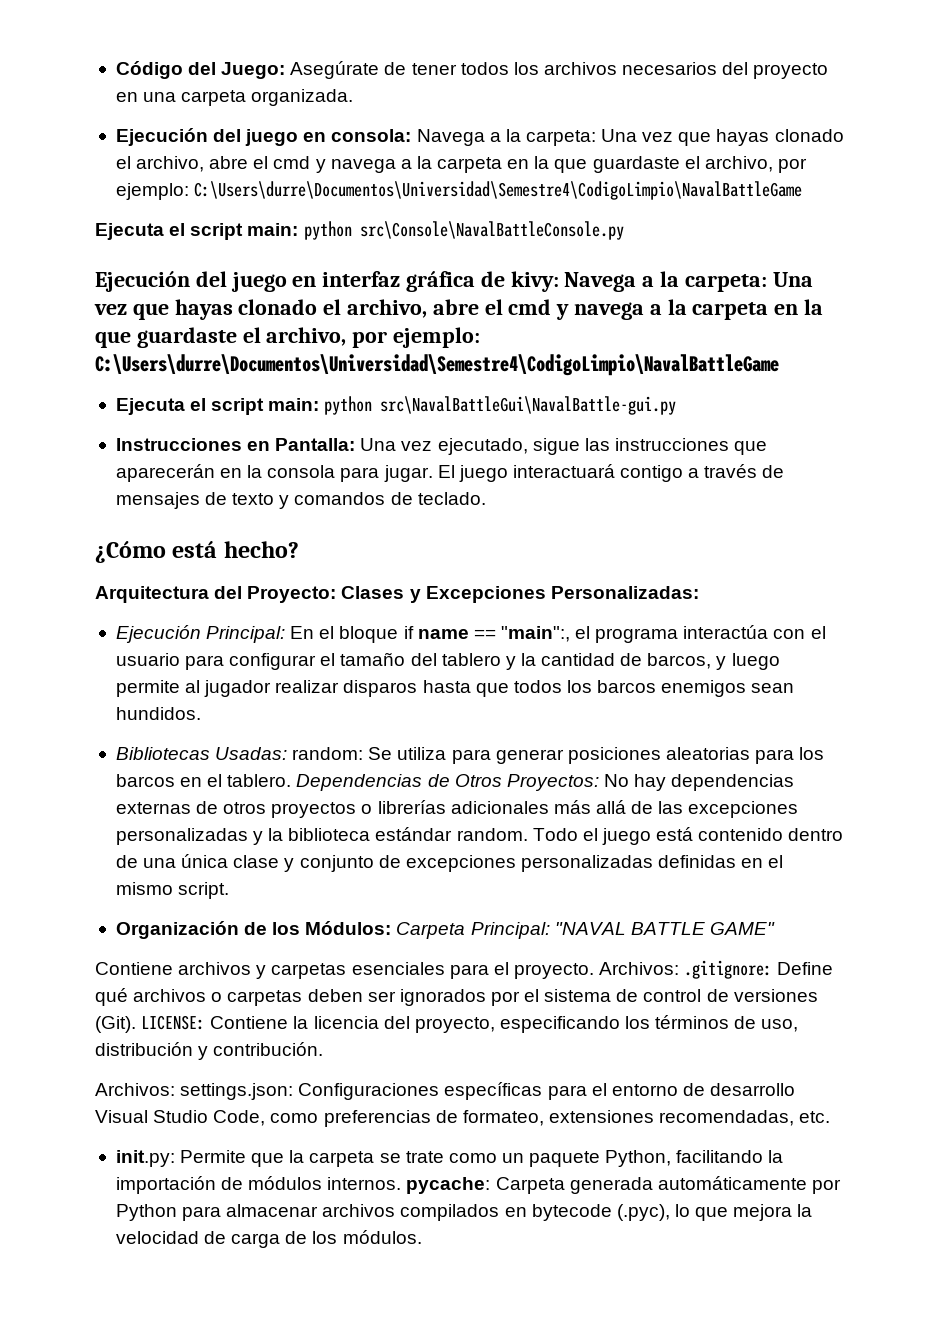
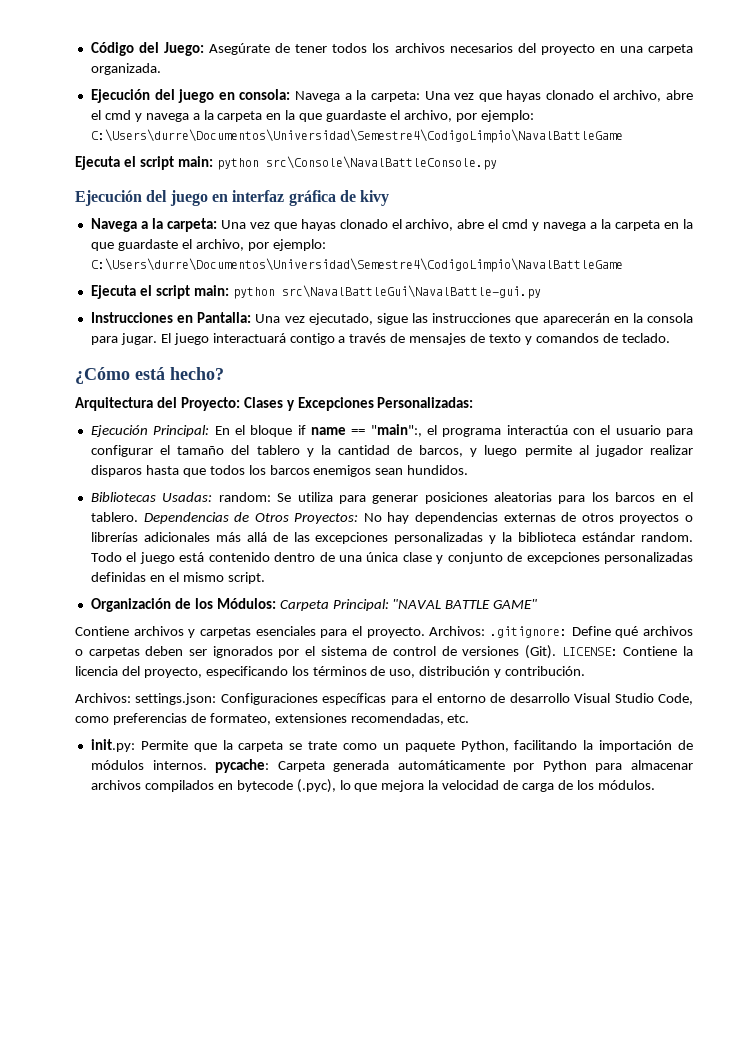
[510,271,559,292] kivy: -> [360,190,390,206] kivy //

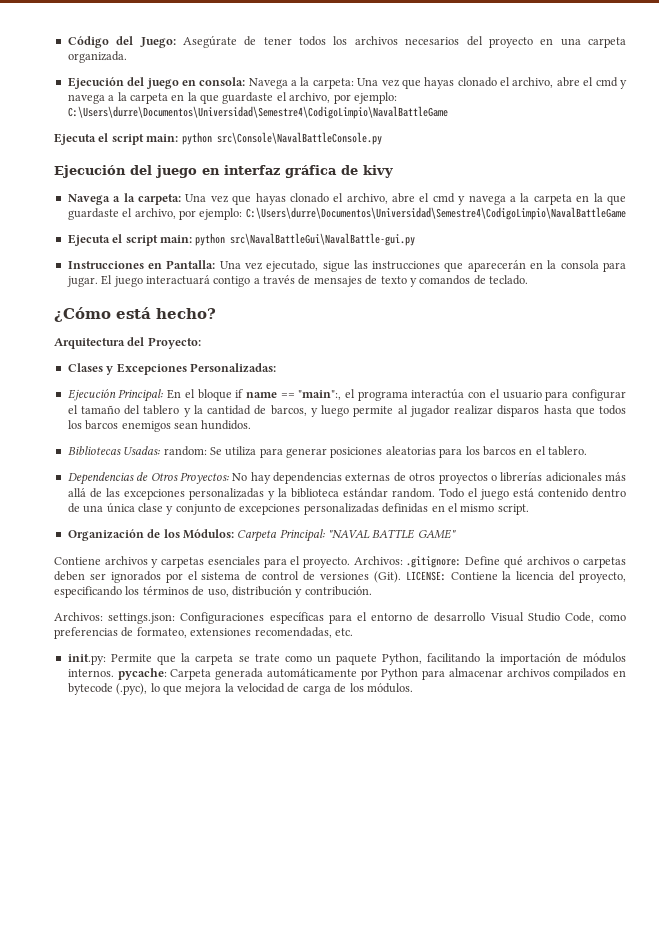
(240, 404) none -> (201, 343) //
(138, 517) none -> (587, 451) //

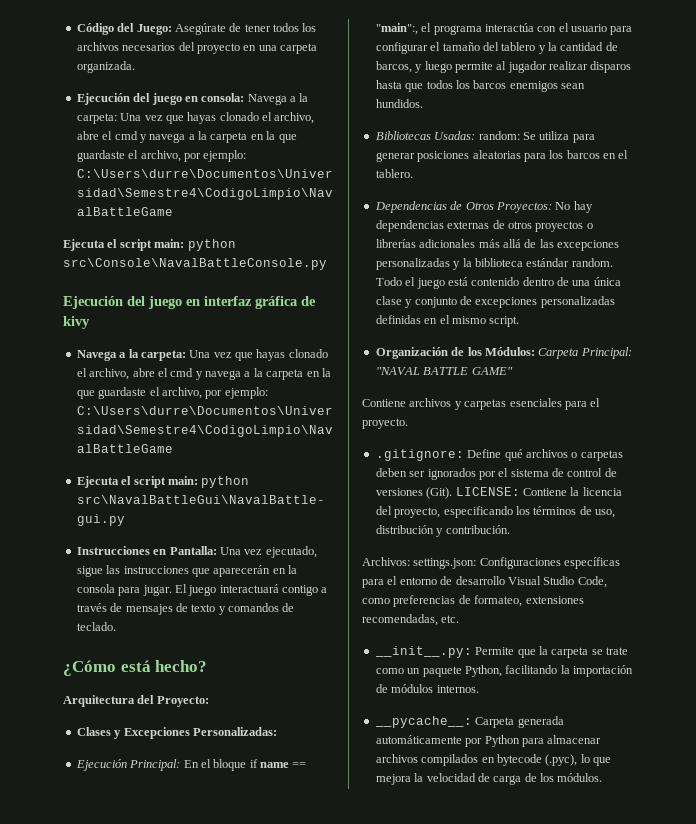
[353,556,403,565] Archivos: -> (408, 423) //
[67,654,106,665] init.py: -> [374,646,472,658] __init__.py:
[117,668,167,680] pycache: -> [374,716,472,728] // __pycache__:

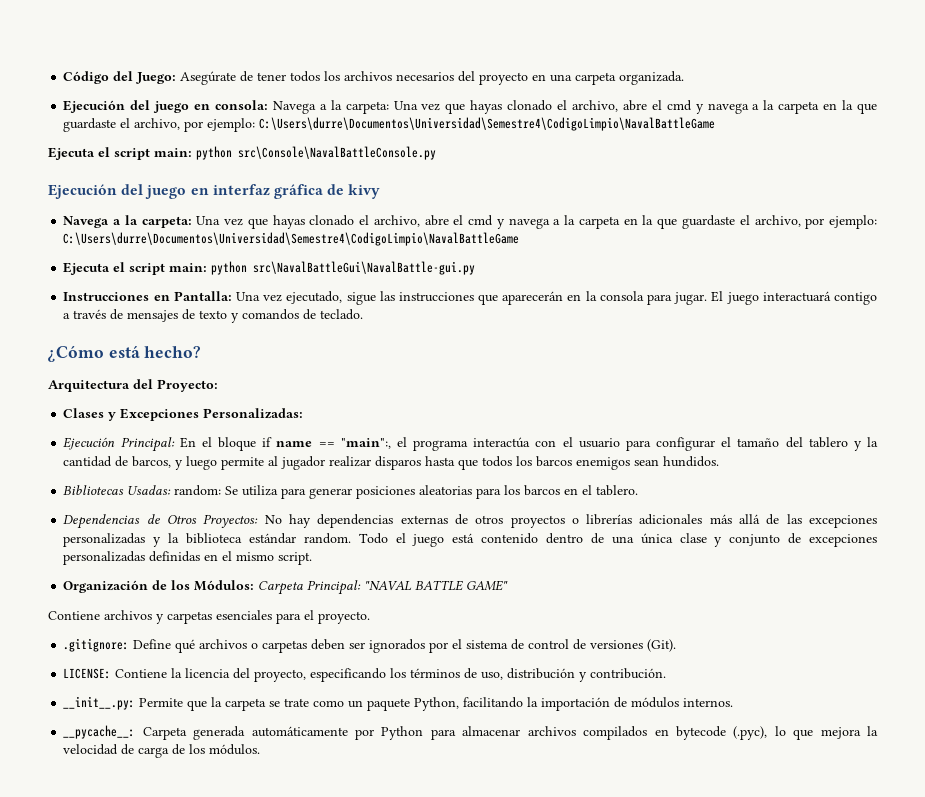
(453, 493) none -> (677, 645) //
[362,557,621,569] [362,576,607,588] [362,595,584,607] [362,614,460,626] // Archivos: settings.json: Configuraciones específicas para el entorno de desarrollo Visual Studio Code, como preferencias de formateo, extensiones recomendadas, etc. -> (667, 673) none

